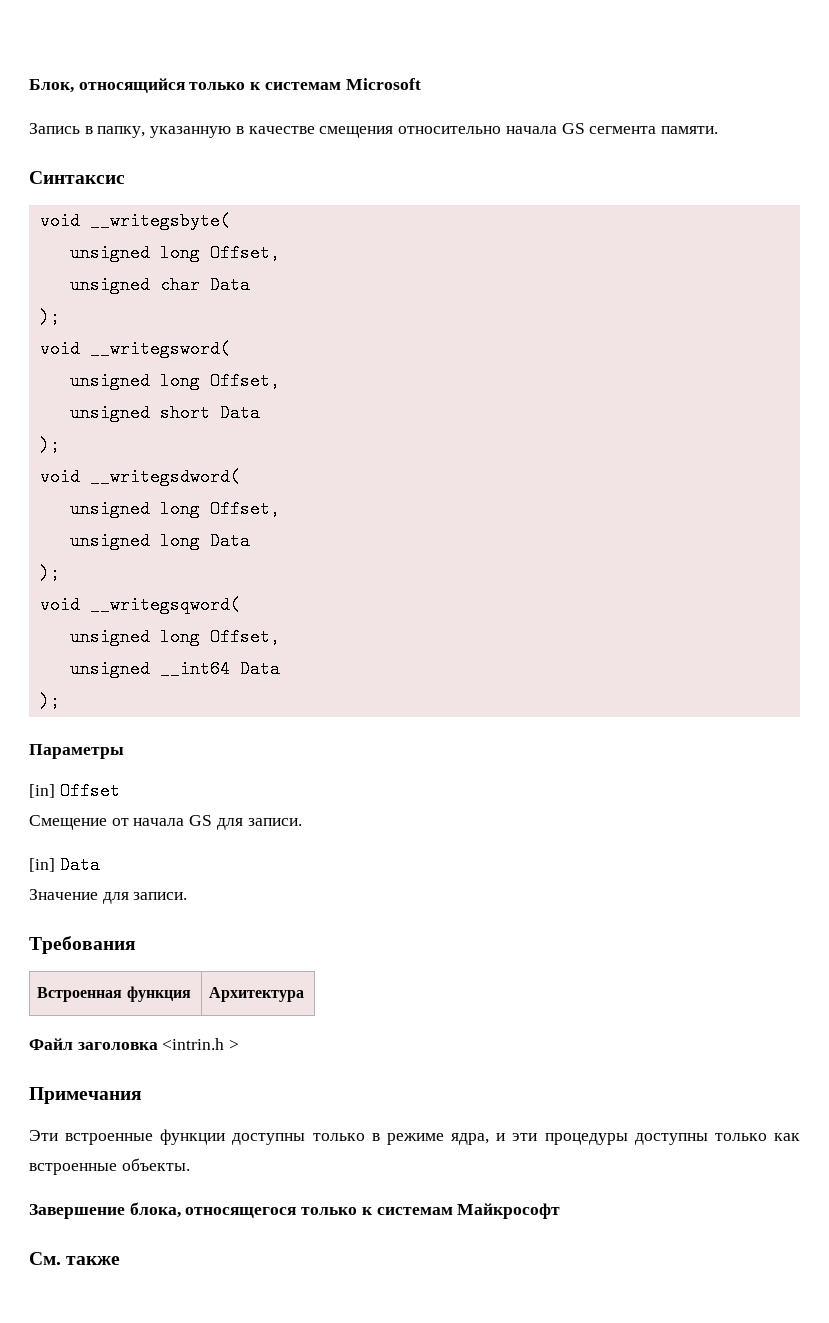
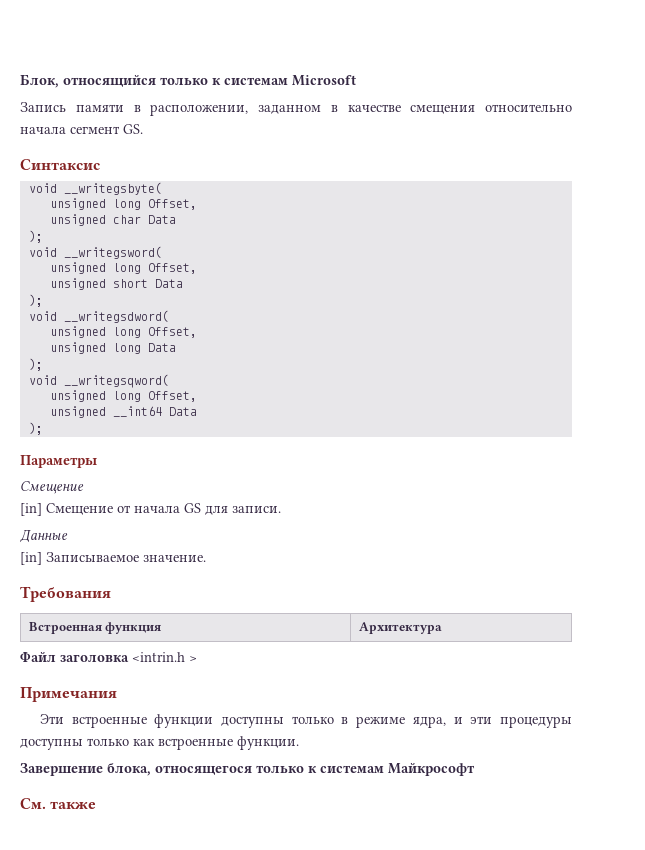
[84,126,232,138] в папку, указанную -> [75,104,321,116] памяти в расположении, заданном
[561,123,718,134] GS сегмента памяти. -> [70,124,143,134] сегмент GS.
[29,782,120,800] // [in] Offset // -> [20,481,84,494] [20,503,42,516] // Смещение // [in]
[29,856,100,874] [29,889,188,904] // [in] Data // Значение для записи. -> [20,530,68,543] [20,552,206,565] // Данные // [in] Записываемое значение.
[121,1158,190,1171] объекты. -> [237,736,299,750] функции.

